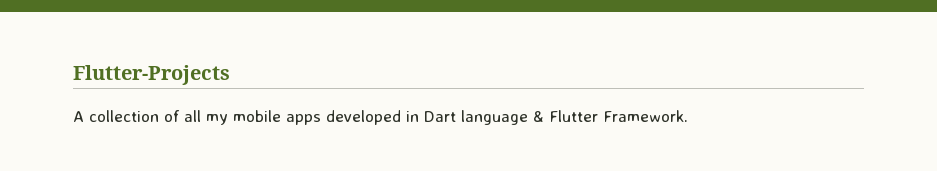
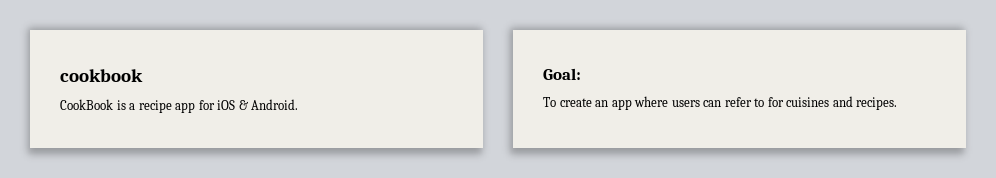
[73,65,230,85] [73,110,688,125] Flutter-Projects // A collection of all my mobile apps developed in Dart language & Flutter Framework. -> [60,69,143,82] [60,99,299,113] [543,68,581,80] [543,96,898,110] cookbook // CookBook is a recipe app for iOS & Android. // Goal: // To create an app where users can refer to for cuisines and recipes.

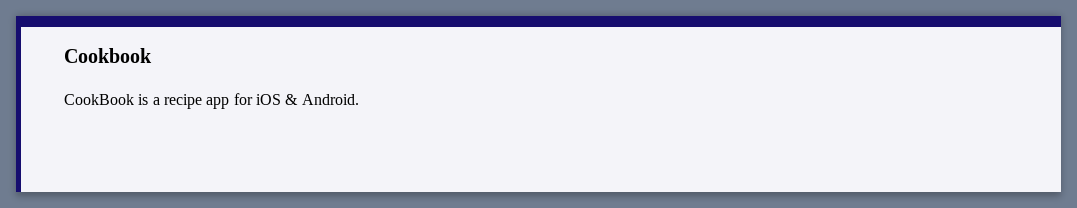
[60,69,143,82] cookbook -> [64,48,152,63] Cookbook
[543,68,581,80] [543,96,898,110] // Goal: // To create an app where users can refer to for cuisines and recipes. -> (359, 99) none

